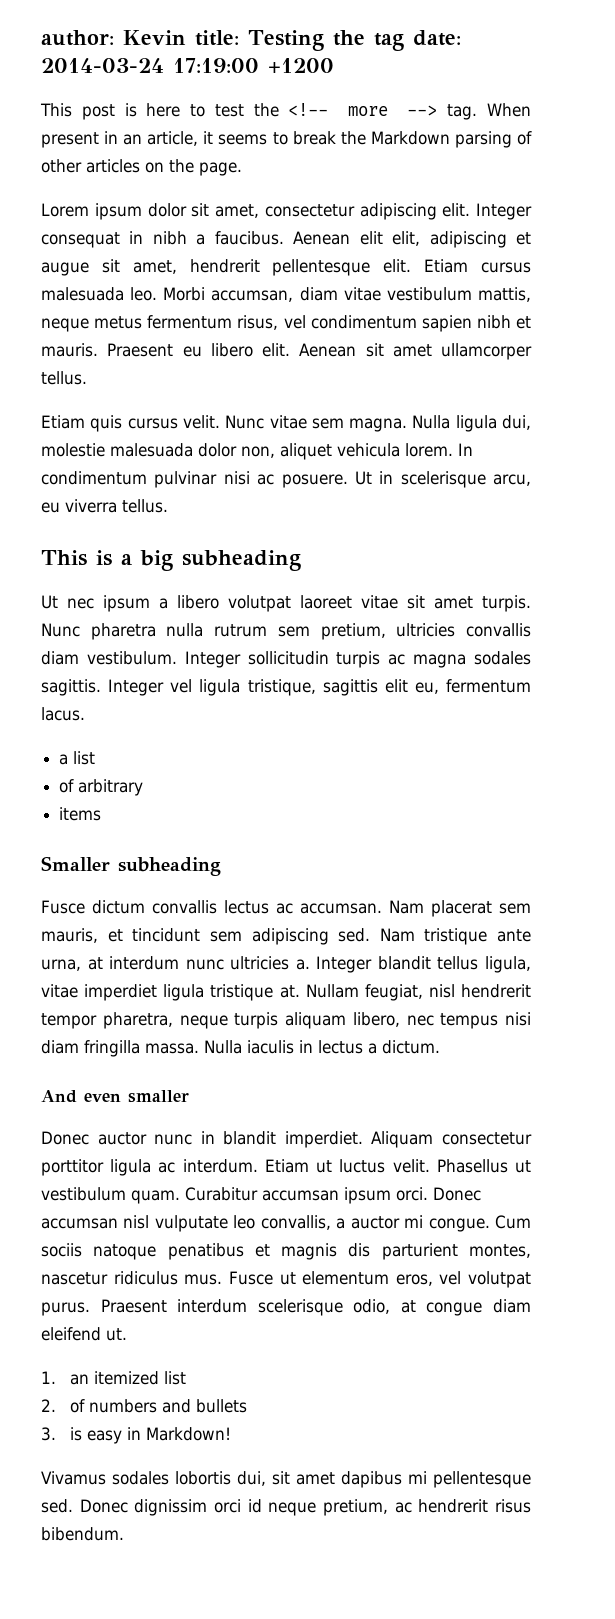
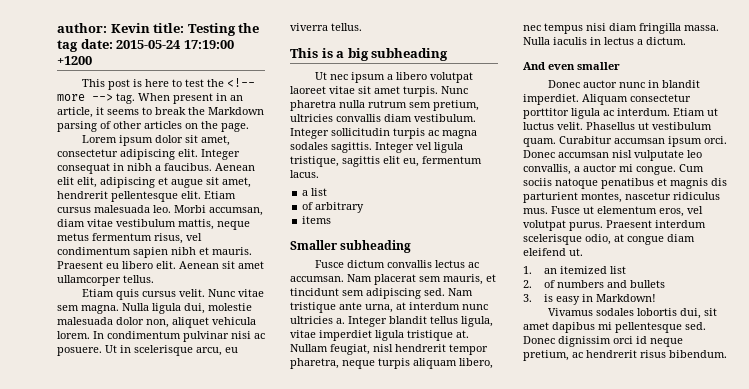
[41,58,164,73] 2014-03-24 -> [116,40,182,49] 2015-05-24

